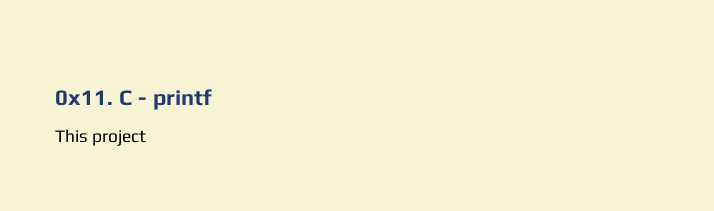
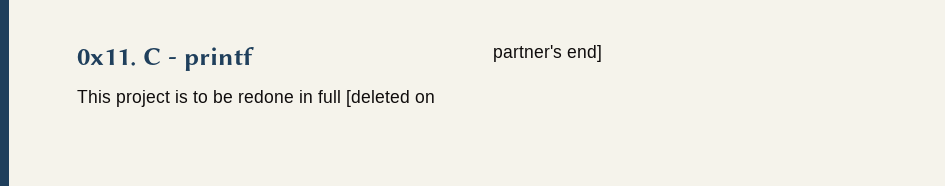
(146, 137) none -> [175,90,435,107] [493,45,602,62] is to be redone in full [deleted on partner's end]

